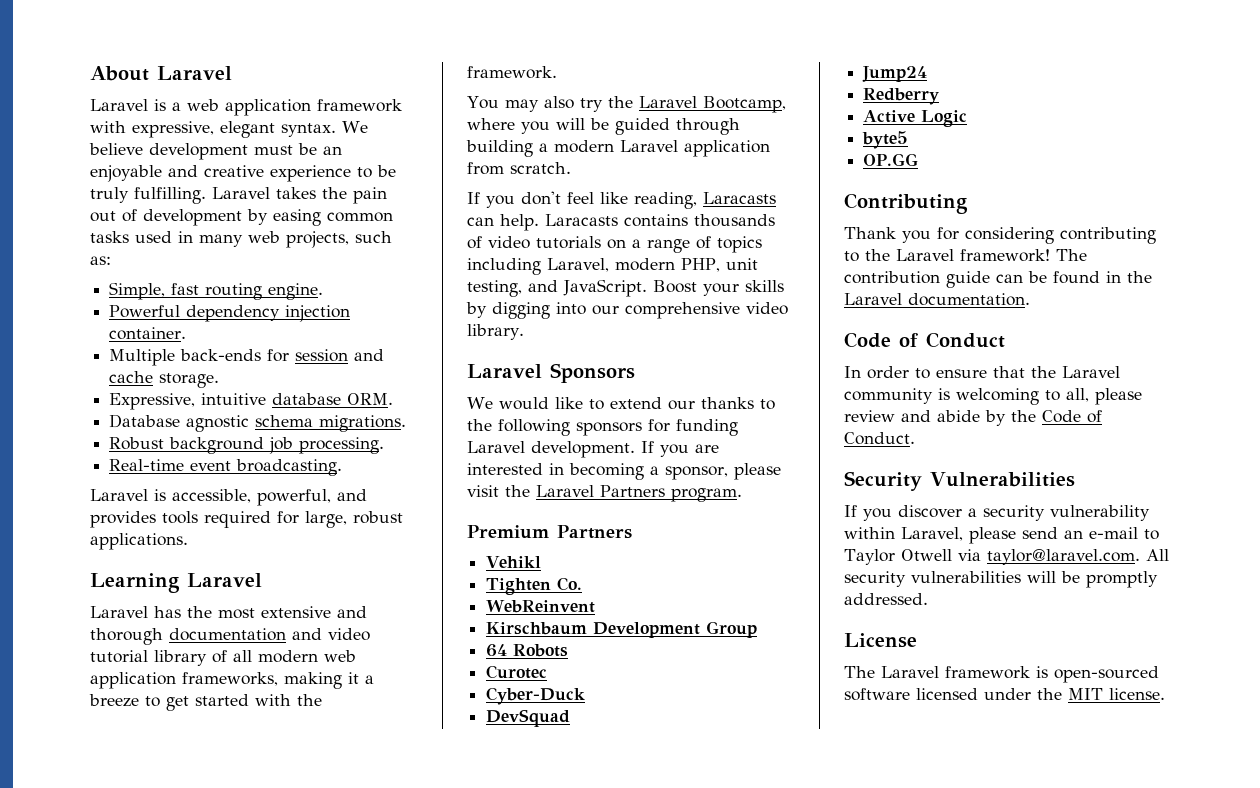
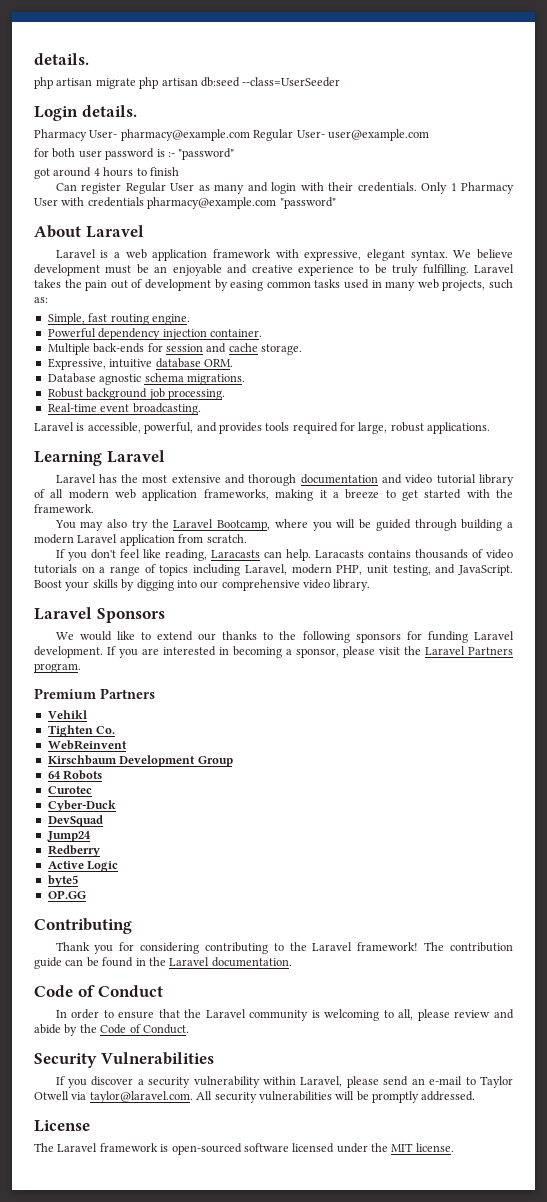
(90, 73) none -> [34,53,89,65] [34,77,341,89] [34,105,137,121] [34,129,429,141] [34,148,235,160] [34,167,179,179] [55,182,514,194] [34,197,336,209] details. // php artisan migrate php artisan db:seed --class=UserSeeder // Login details. // Pharmacy User- pharmacy@example.com Regular User- user@example.com // for both user password is :- "password" // got around 4 hours to finish // Can register Regular User as many and login with their credentials. Only 1 Pharmacy User with credentials pharmacy@example.com "password" //

